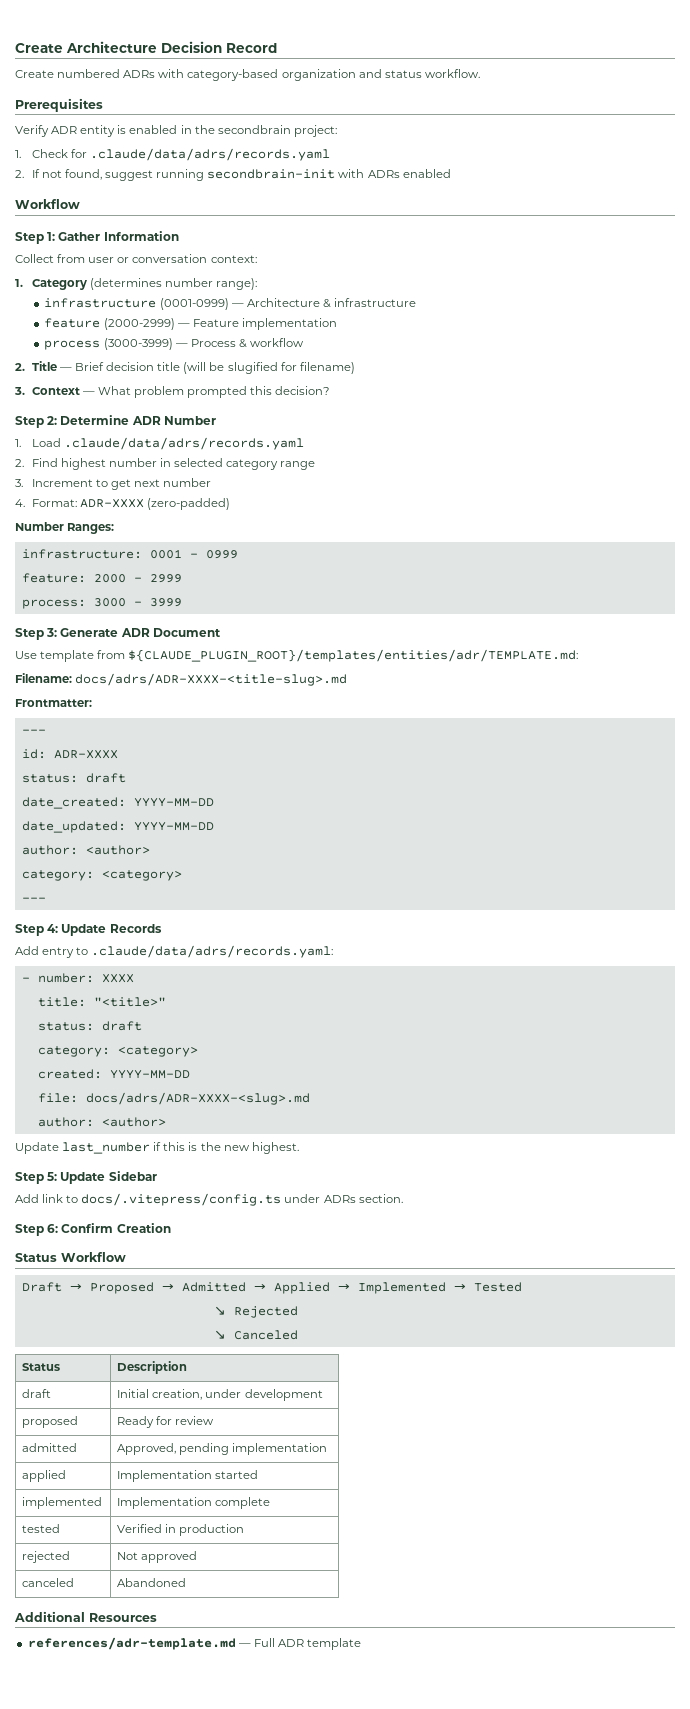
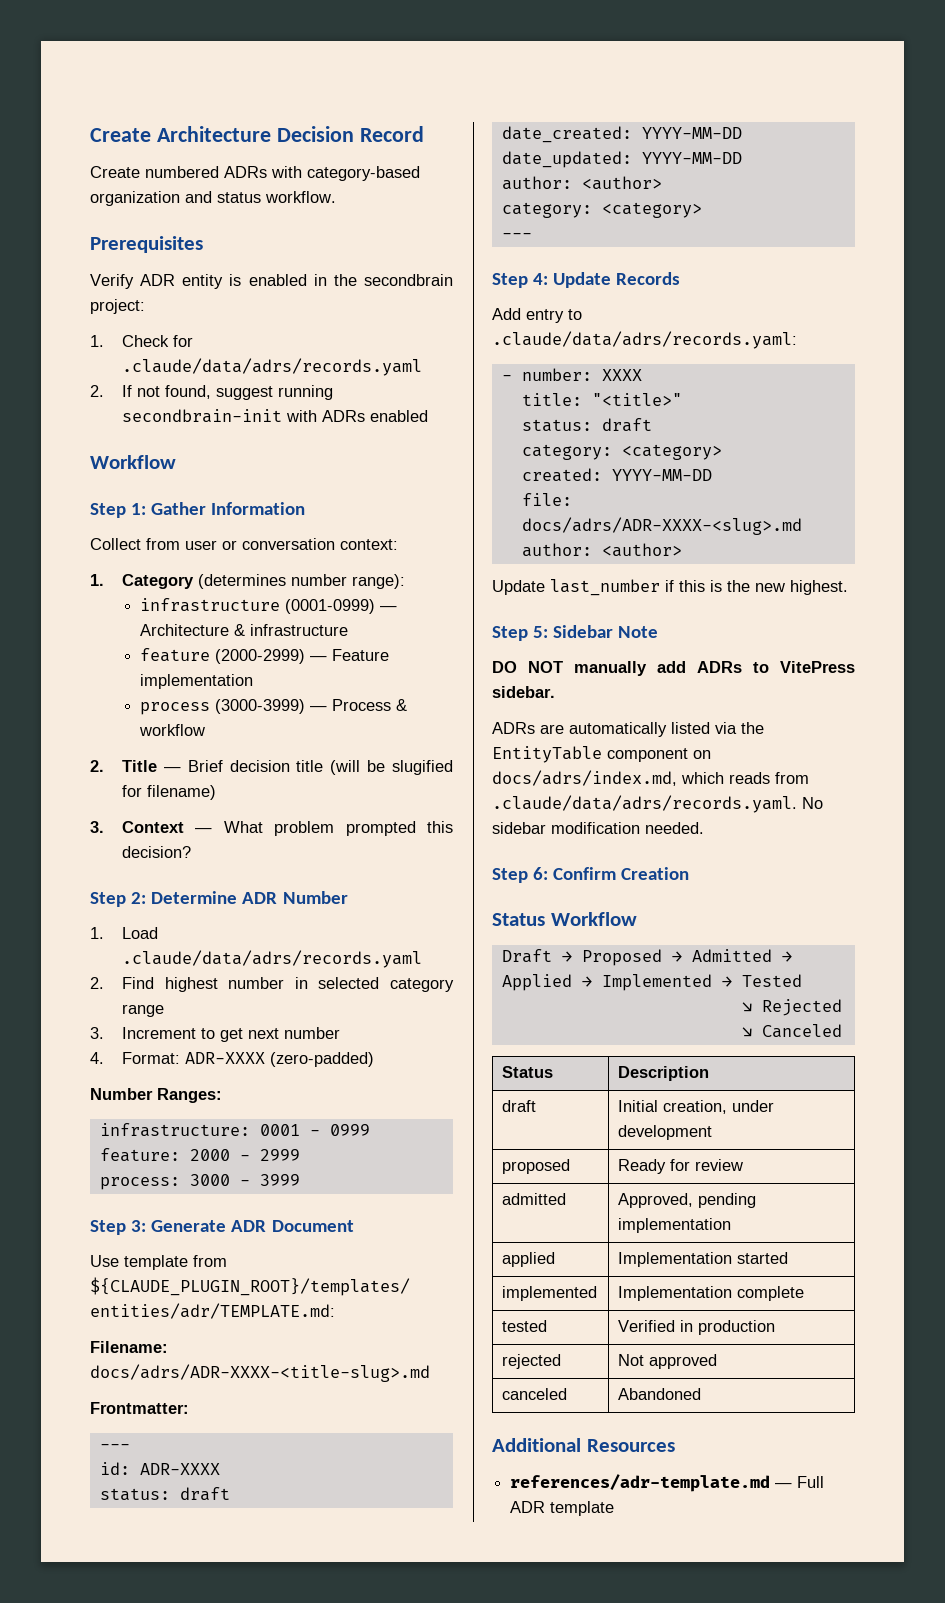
[60,1172,106,1184] Update -> (549, 632) none
[15,1193,403,1206] // Add link to docs/.vitepress/config.ts under ADRs section. -> [618,626,659,638] [492,661,855,676] [492,686,555,698] [492,722,764,737] [492,746,711,763] [492,770,809,786] [492,795,823,813] [492,822,704,834] Note // DO NOT manually add ADRs to VitePress sidebar. // ADRs are automatically listed via the EntityTable component on docs/adrs/index.md, which reads from .claude/data/adrs/records.yaml. No sidebar modification needed.

